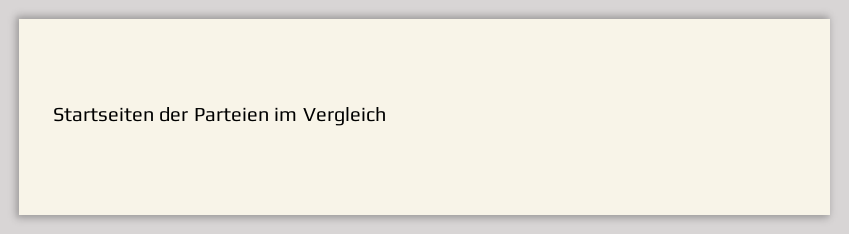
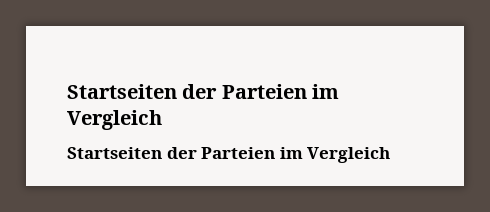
[53,107,386,126] Startseiten der Parteien im Vergleich -> [67,84,340,99] [67,110,162,130] [67,147,391,163] Startseiten der Parteien im Vergleich // Startseiten der Parteien im Vergleich

